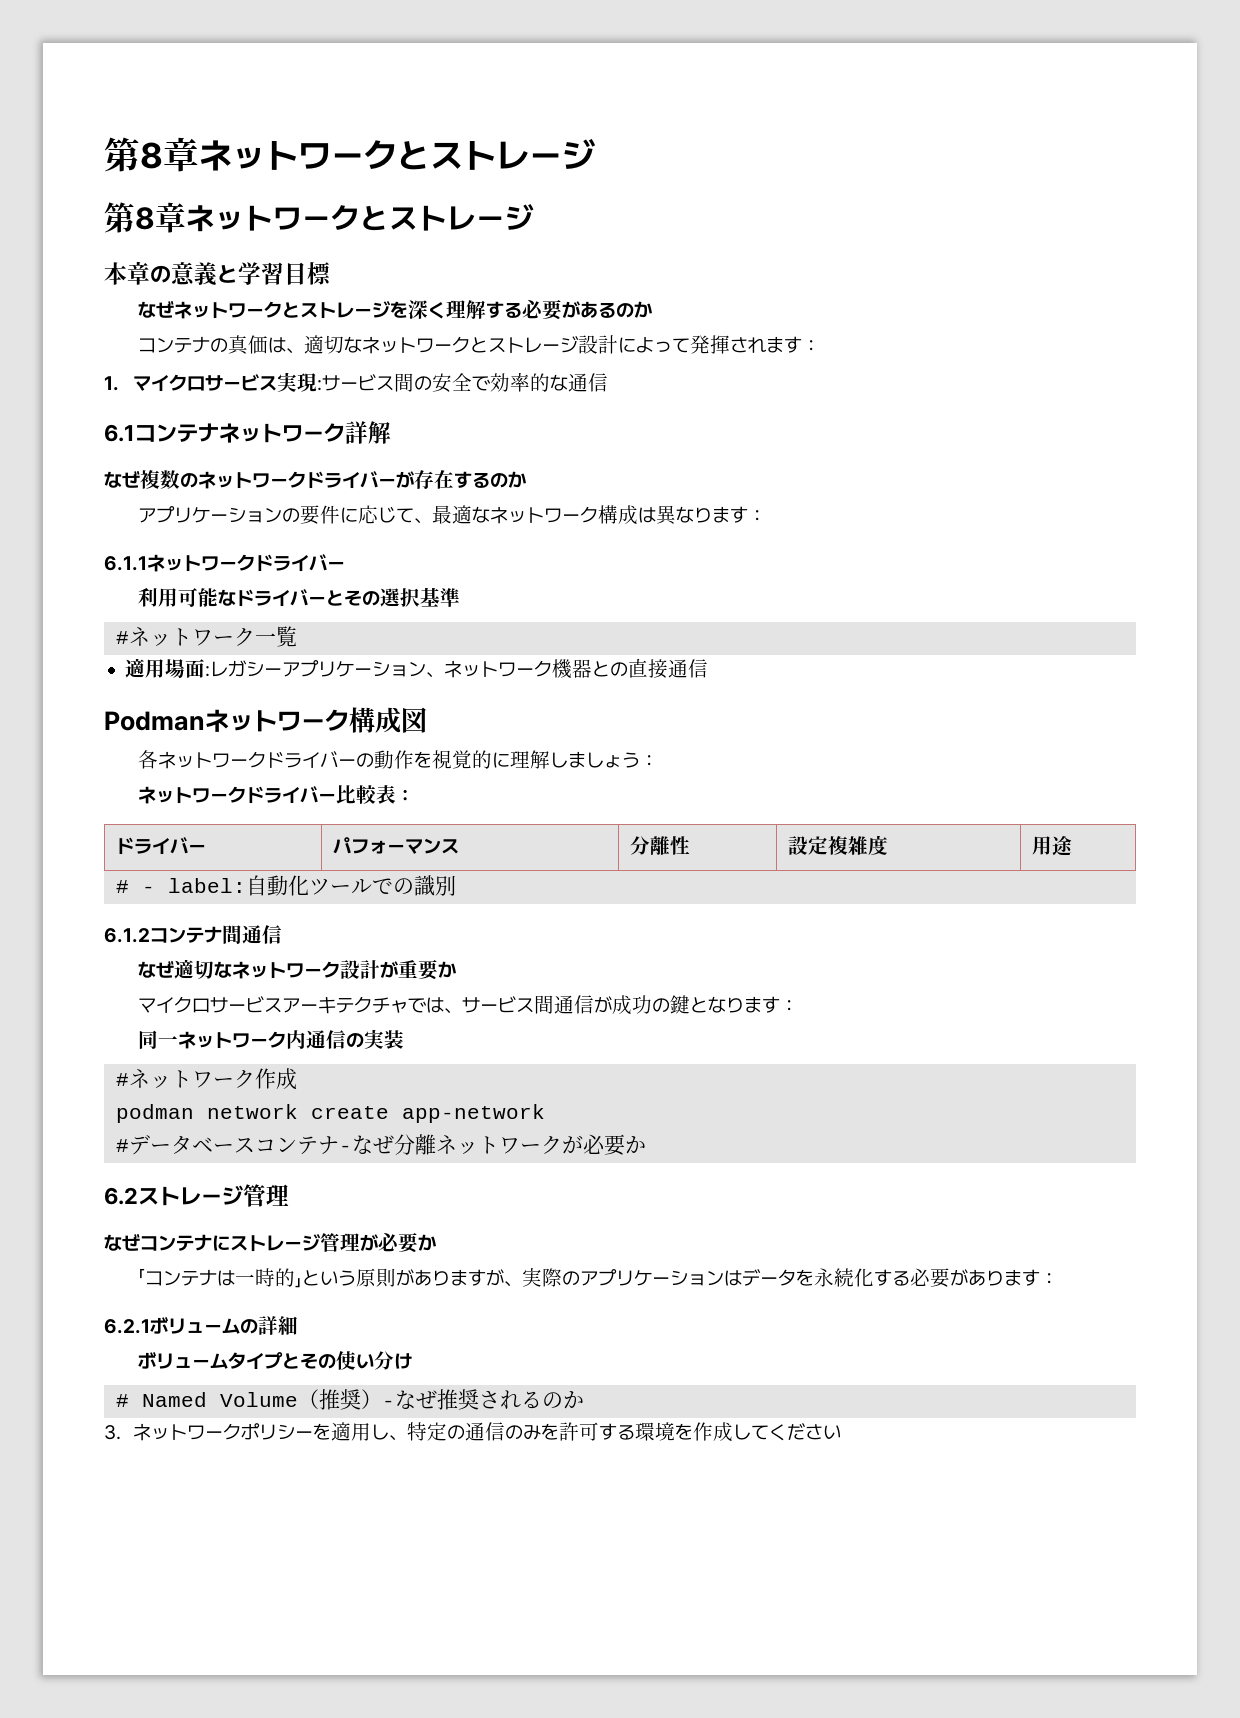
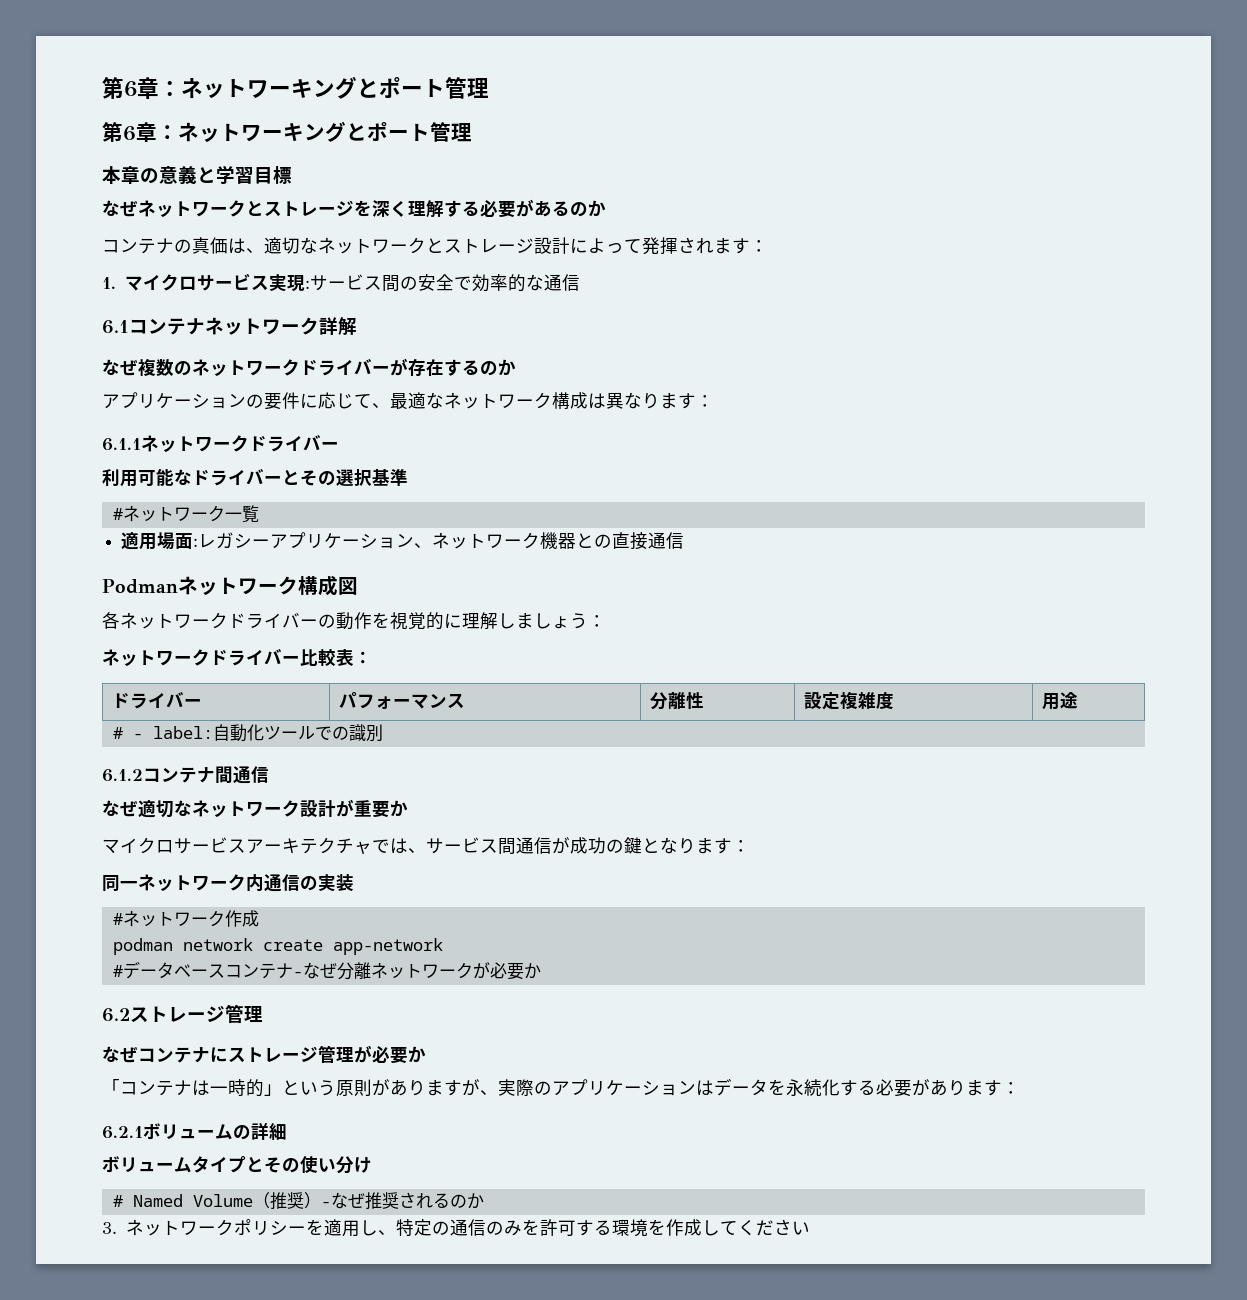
[104,137,596,172] [104,202,534,233] 第8章ネットワークとストレージ // 第8章ネットワークとストレージ -> [102,76,489,99] [102,121,472,142] 第6章：ネットワーキングとポート管理 // 第6章：ネットワーキングとポート管理

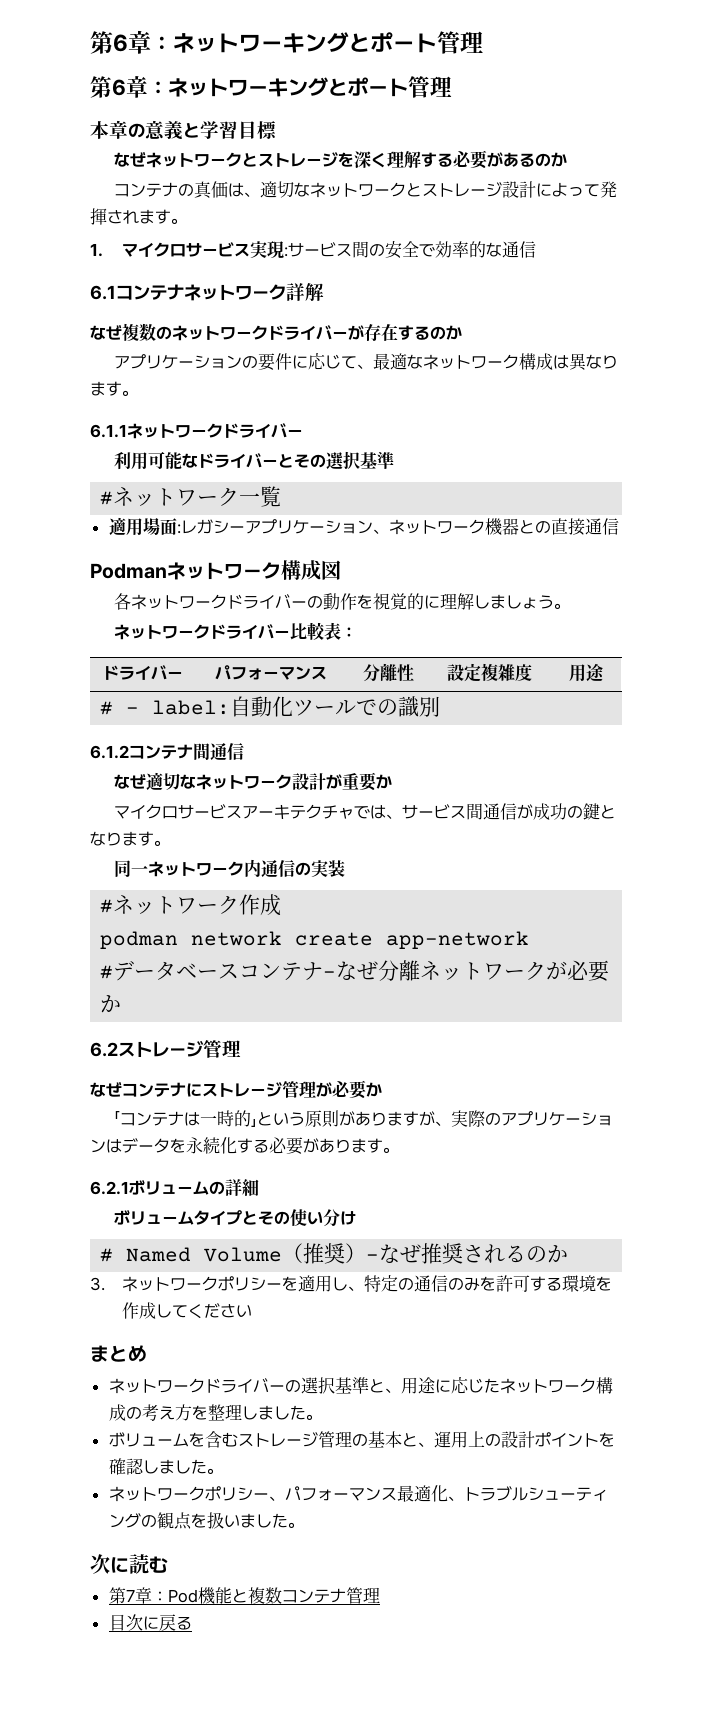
[750,240,768,252] ： -> [171,218,187,224] 。
[696,395,714,407] ： -> [122,390,138,396] 。
[588,615,606,627] ： -> [553,603,570,609] 。
[732,840,750,852] ： -> [154,840,170,846] 。
[1002,1082,1020,1094] ： -> [383,1147,399,1153] 。
(810, 1228) none -> [90,1345,147,1362] [108,1377,613,1394] [108,1404,322,1421] [108,1431,615,1448] [108,1458,223,1475] [108,1485,608,1502] [108,1512,304,1530] [90,1554,168,1574] [108,1587,380,1604] [108,1614,192,1631] // まとめ // ネットワークドライバーの選択基準と、用途に応じたネットワーク構成の考え方を整理しました。 // ボリュームを含むストレージ管理の基本と、運用上の設計ポイントを確認しました。 // ネットワークポリシー、パフォーマンス最適化、トラブルシューティングの観点を扱いました。 // 次に読む // 第7章：Pod機能と複数コンテナ管理 // 目次に戻る

